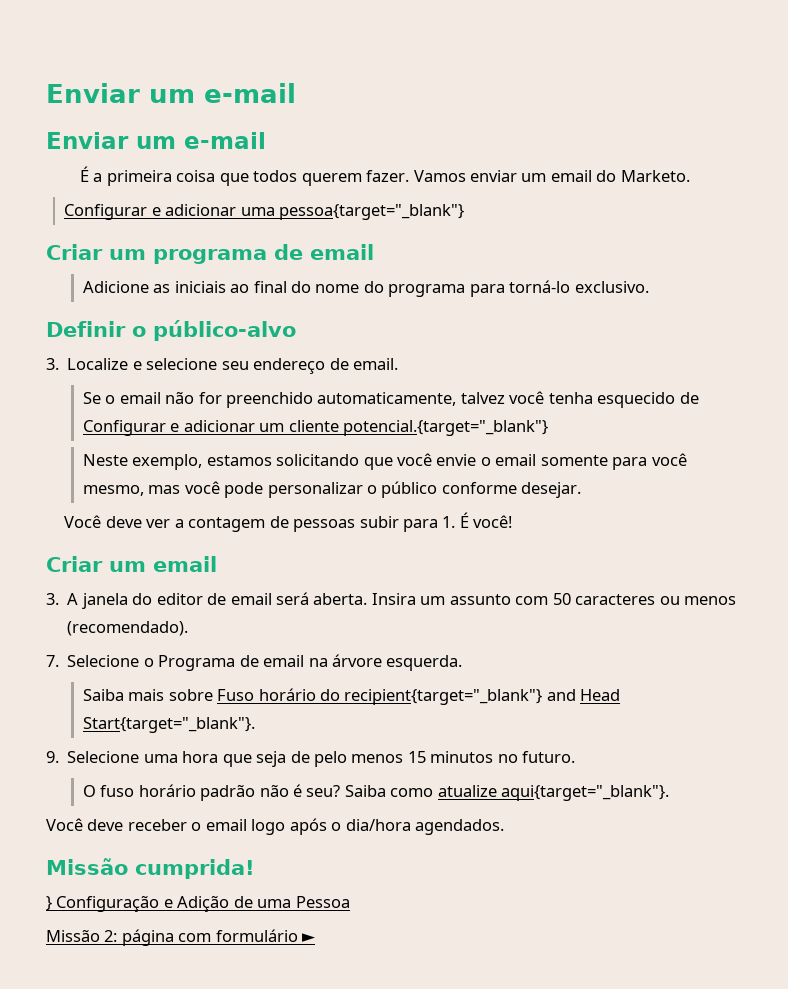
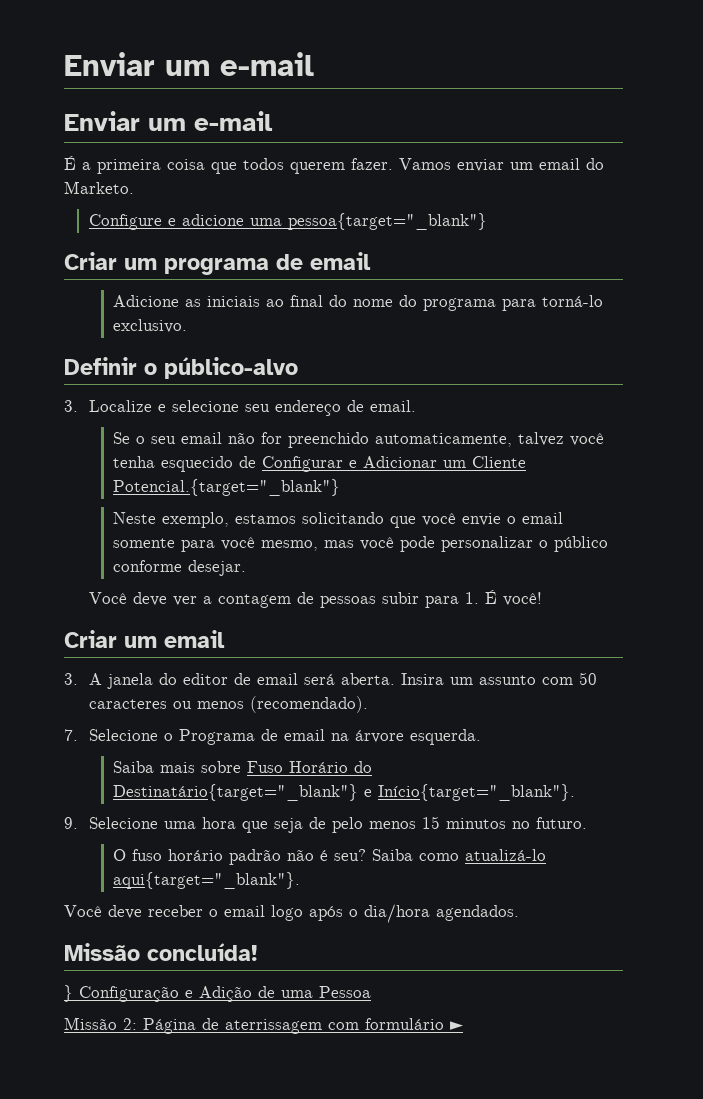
[64,204,237,220] Configurar e adicionar -> [88,214,244,230] Configure e adicione
(116, 399) none -> [151,436,177,444] seu
[183,420,549,436] adicionar um cliente potencial.{target="_blank"} -> [363,456,527,468] [113,479,341,496] Adicionar um Cliente Potencial.{target="_blank"}
[258,688,621,705] [82,717,255,733] horário do recipient{target="_blank"} and Head Start{target="_blank"}. -> [289,761,373,773] [113,784,576,801] Horário do Destinatário{target="_blank"} e Início{target="_blank"}.
[437,785,497,797] atualize -> [465,849,547,861] atualizá-lo
[135,859,255,879] cumprida! -> [147,943,258,961] concluída!
[121,929,174,946] página -> [143,1018,322,1034] Página de aterrissagem

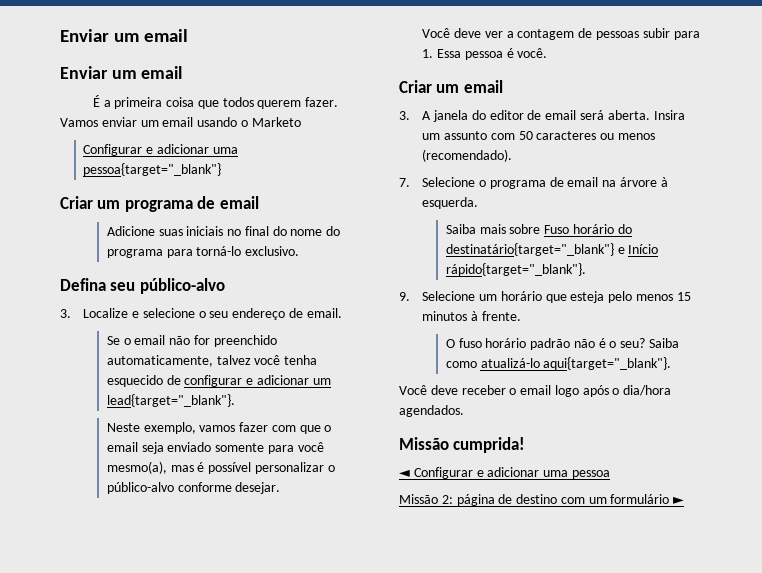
[64,52,314,76] [64,111,273,131] Enviar um e-mail // Enviar um e-mail -> [60,29,189,42] [60,66,183,79] Enviar um email // Enviar um email
[586,158,604,170] [64,181,134,194] [88,214,244,230] do Marketo. // Configure e adicione -> [197,117,301,127] [83,144,209,156] usando o Marketo // Configurar e adicionar
[185,296,285,307] as iniciais ao -> [158,226,242,236] suas iniciais no
[64,357,157,375] Definir o -> [60,278,136,291] Defina seu
(239, 406) none -> [198,311,206,318] o
[151,436,177,444] seu -> (131, 341) none
[262,456,527,472] [113,479,341,496] [113,512,564,528] [113,536,436,552] Configurar e Adicionar um Cliente Potencial.{target="_blank"} // Neste exemplo, estamos solicitando que você envie o email somente para você mesmo, mas você pode -> [184,375,331,387] [106,394,235,407] [106,422,332,434] [106,442,324,454] [106,461,252,474] configurar e adicionar um lead{target="_blank"}. // Neste exemplo, vamos fazer com que o email seja enviado somente para você mesmo(a), mas é possível
[554,536,609,552] público -> [106,482,174,494] público-alvo
[484,590,542,606] É você! -> [437,48,548,60] Essa pessoa é você.
[178,729,255,745] Programa -> [489,180,546,189] programa
(404, 736) none -> [660,177,668,187] à
[289,761,373,773] [113,784,576,801] [64,817,326,833] Horário do Destinatário{target="_blank"} e Início{target="_blank"}. // 9. Selecione uma hora que seja de -> [572,224,632,234] [445,243,659,256] [445,263,586,276] [399,291,605,303] horário do destinatário{target="_blank"} e Início rápido{target="_blank"}. // 9. Selecione um horário que esteja
[511,817,587,829] no futuro. -> [471,311,521,321] à frente.
(329, 855) none -> [609,341,617,348] o
[147,943,258,961] [64,985,371,1002] [64,1017,359,1034] concluída! // } Configuração e Adição de uma Pessoa // Missão 2: Página de aterrissagem com -> [453,437,526,453] [399,467,610,479] [399,494,607,506] cumprida! // ◄ Configurar e adicionar uma pessoa // Missão 2: página de destino com um

